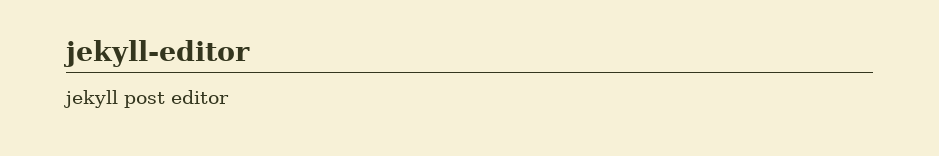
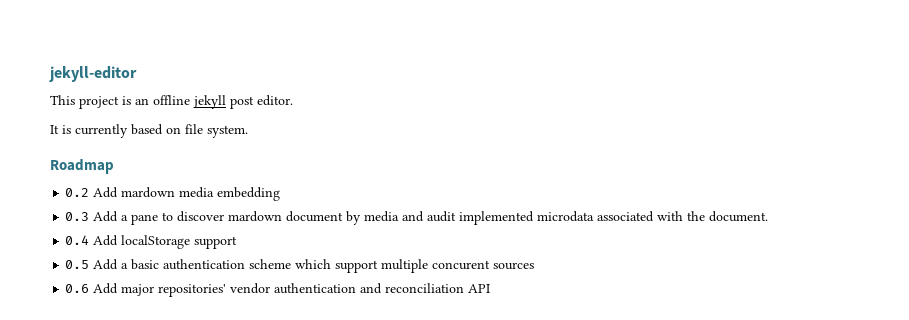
[64,90,229,108] jekyll post editor -> [50,95,293,109] [50,124,248,138] [50,159,114,174] [65,187,281,201] [65,211,769,225] [65,235,238,249] [65,259,535,273] [65,283,491,297] This project is an offline jekyll post editor. // It is currently based on file system. // Roadmap // 0.2 Add mardown media embedding // 0.3 Add a pane to discover mardown document by media and audit implemented microdata associated with the document. // 0.4 Add localStorage support // 0.5 Add a basic authentication scheme which support multiple concurent sources // 0.6 Add major repositories' vendor authentication and reconciliation API

